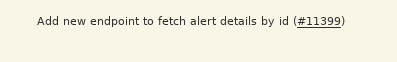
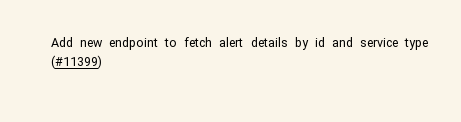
(289, 20) none -> [331,37,428,50] and service type

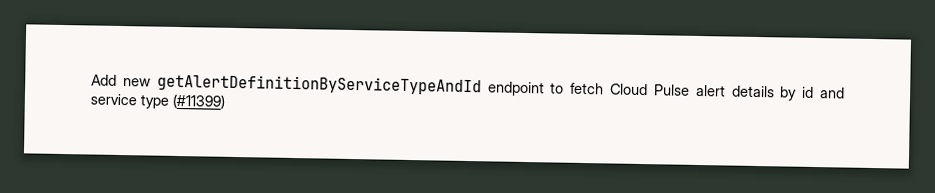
(104, 43) none -> [156,73,482,96] getAlertDefinitionByServiceTypeAndId
(213, 42) none -> [610,83,690,96] Cloud Pulse

